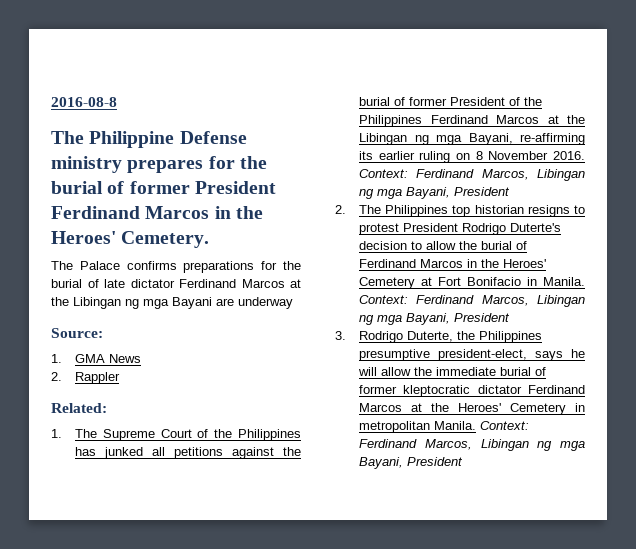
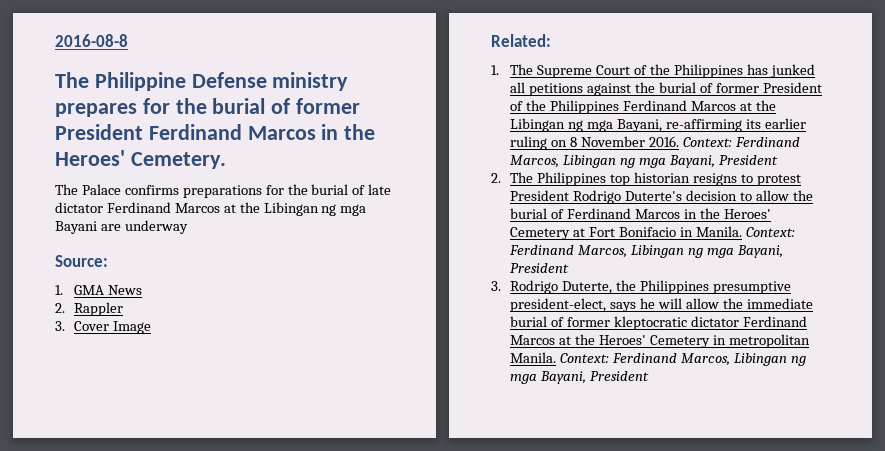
(121, 378) none -> [55,321,152,334] // 3. Cover Image

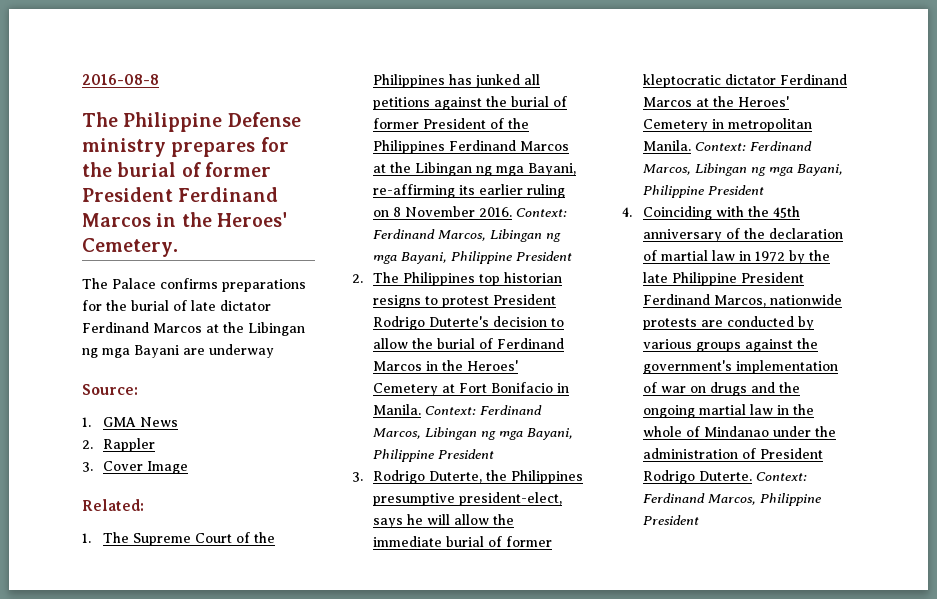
(715, 161) none -> [451,251,513,264] Philippine
(783, 251) none -> [373,449,435,462] Philippine
[590,371,650,381] President -> [643,185,765,198] [622,206,801,220] [643,228,844,242] [643,250,831,264] [643,272,805,286] [643,294,843,307] [643,316,815,330] [643,338,819,352] [643,360,839,374] [643,382,801,396] [643,404,815,418] [643,426,837,437] [643,448,824,459] [643,470,808,484] [643,493,822,506] [643,515,700,525] Philippine President // 4. Coinciding with the 45th anniversary of the declaration of martial law in 1972 by the late Philippine President Ferdinand Marcos, nationwide protests are conducted by various groups against the government's implementation of war on drugs and the ongoing martial law in the whole of Mindanao under the administration of President Rodrigo Duterte. Context: Ferdinand Marcos, Philippine President

